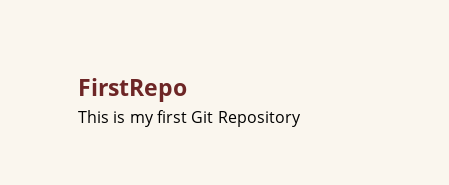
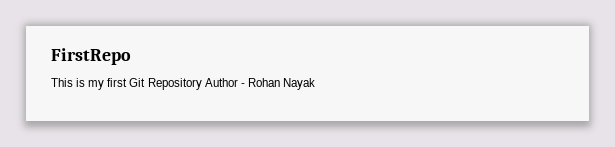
(301, 119) none -> [204,78,315,90] Author - Rohan Nayak

